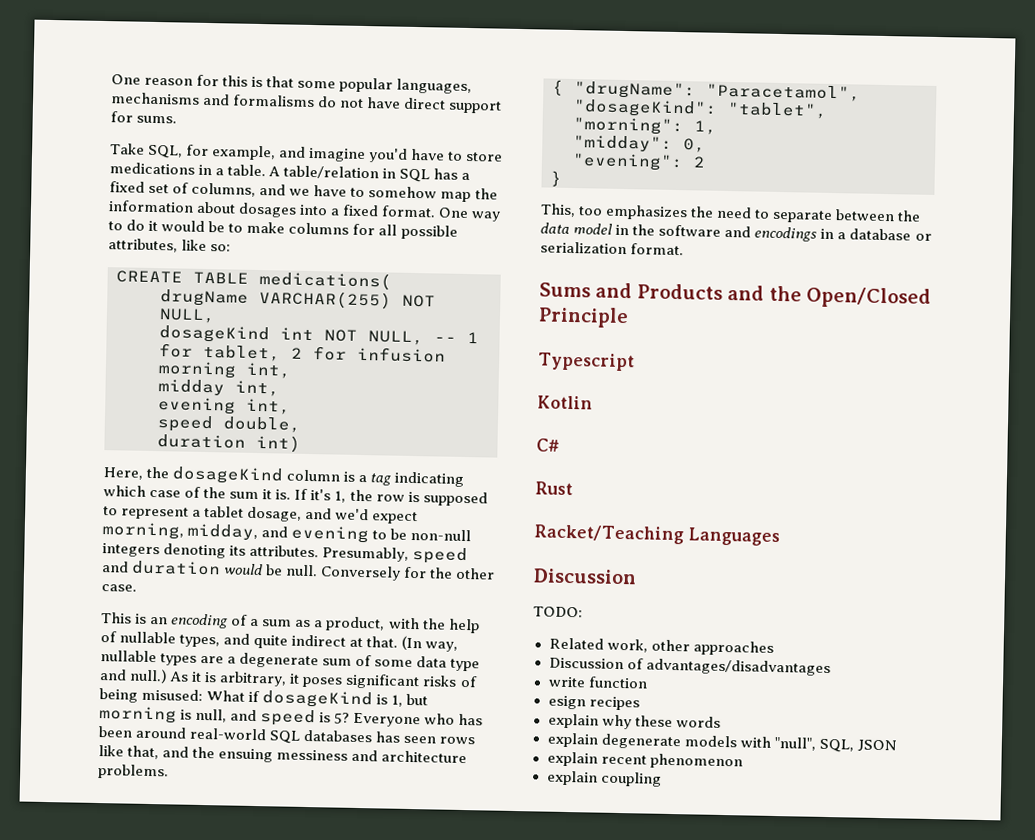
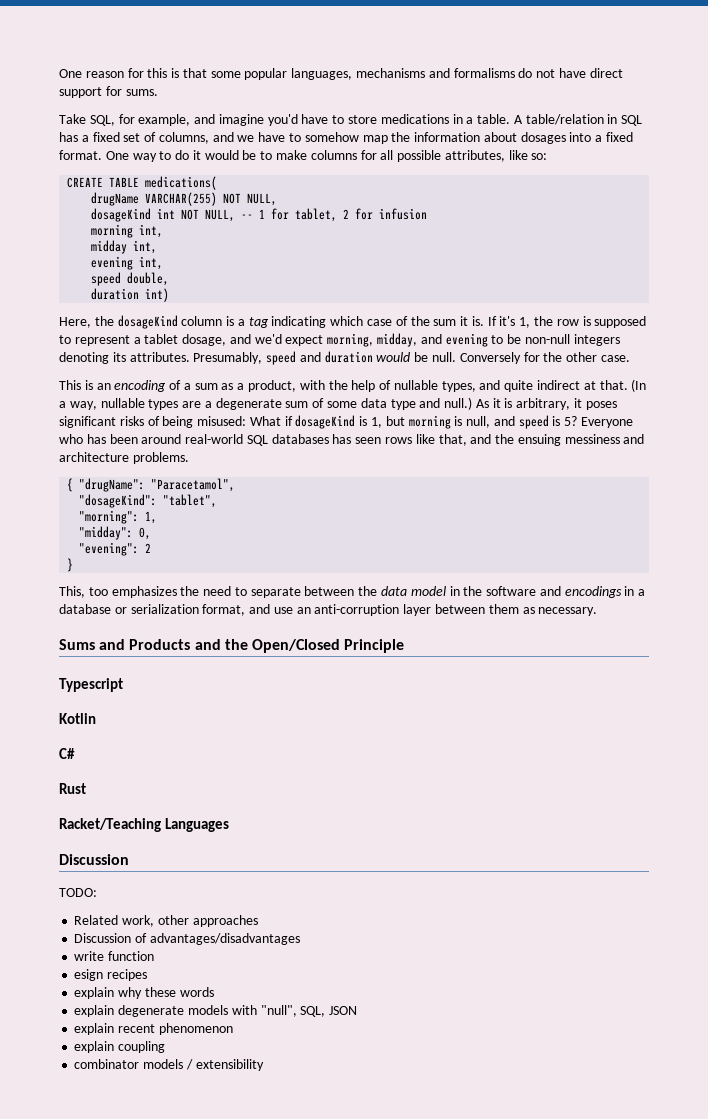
(423, 643) none -> [59,401,66,408] a
[630,243,685,256] format. -> [202,604,598,616] format, and use an anti-corruption layer between them as necessary.
(662, 779) none -> [74,1059,264,1071] // combinator models / extensibility

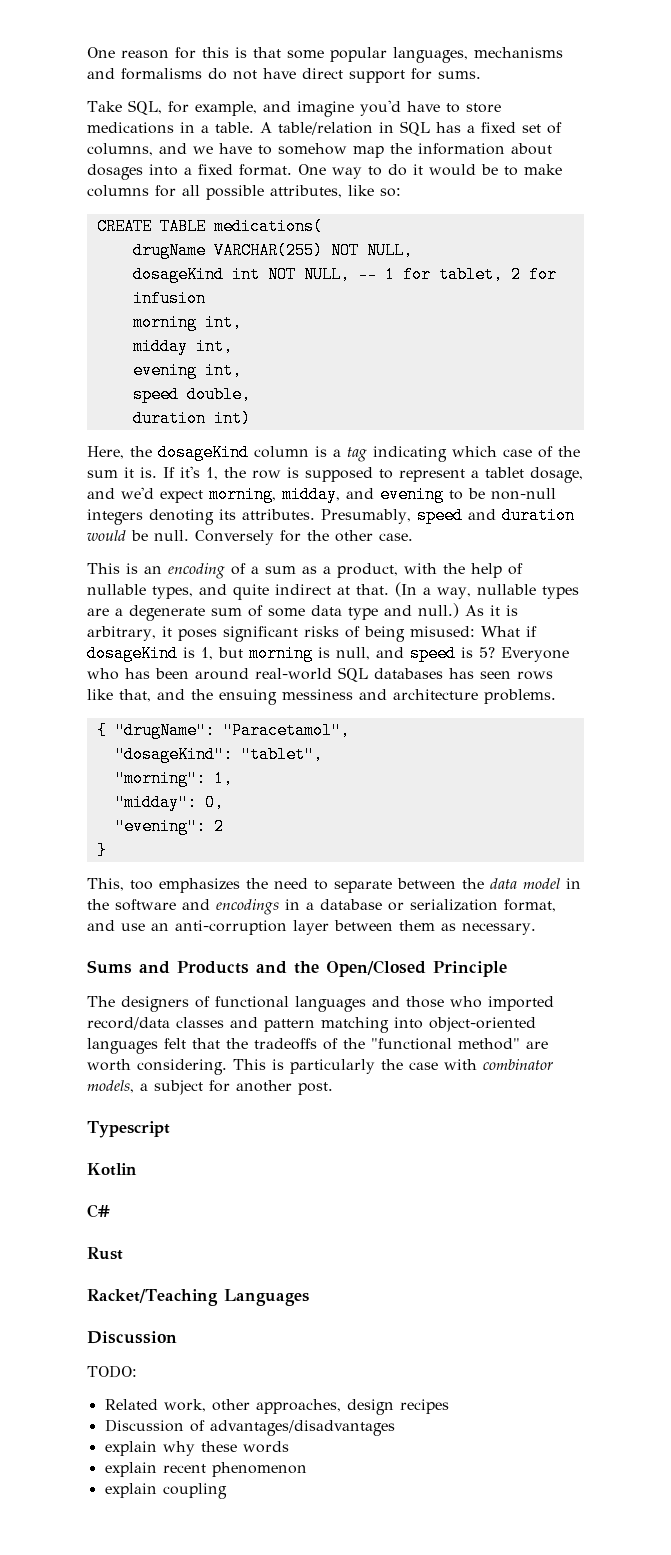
(405, 646) none -> [87,996,554,1012] [87,1017,536,1033] [87,1038,548,1054] [87,1059,553,1075] [87,1080,333,1095] // The designers of functional languages and those who imported record/data classes and pattern matching into object-oriented languages felt that the tradeoffs of the "functional method" are worth considering. This is particularly the case with combinator models, a subject for another post.
[192,915,258,927] approaches -> [255,1399,449,1415] approaches, design recipes
[74,951,155,961] [74,969,148,981] // write function // esign recipes -> (395, 1428) none
[74,1005,358,1017] // explain degenerate models with "null", SQL, JSON -> (289, 1447) none
[74,1059,264,1071] // combinator models / extensibility -> (227, 1491) none

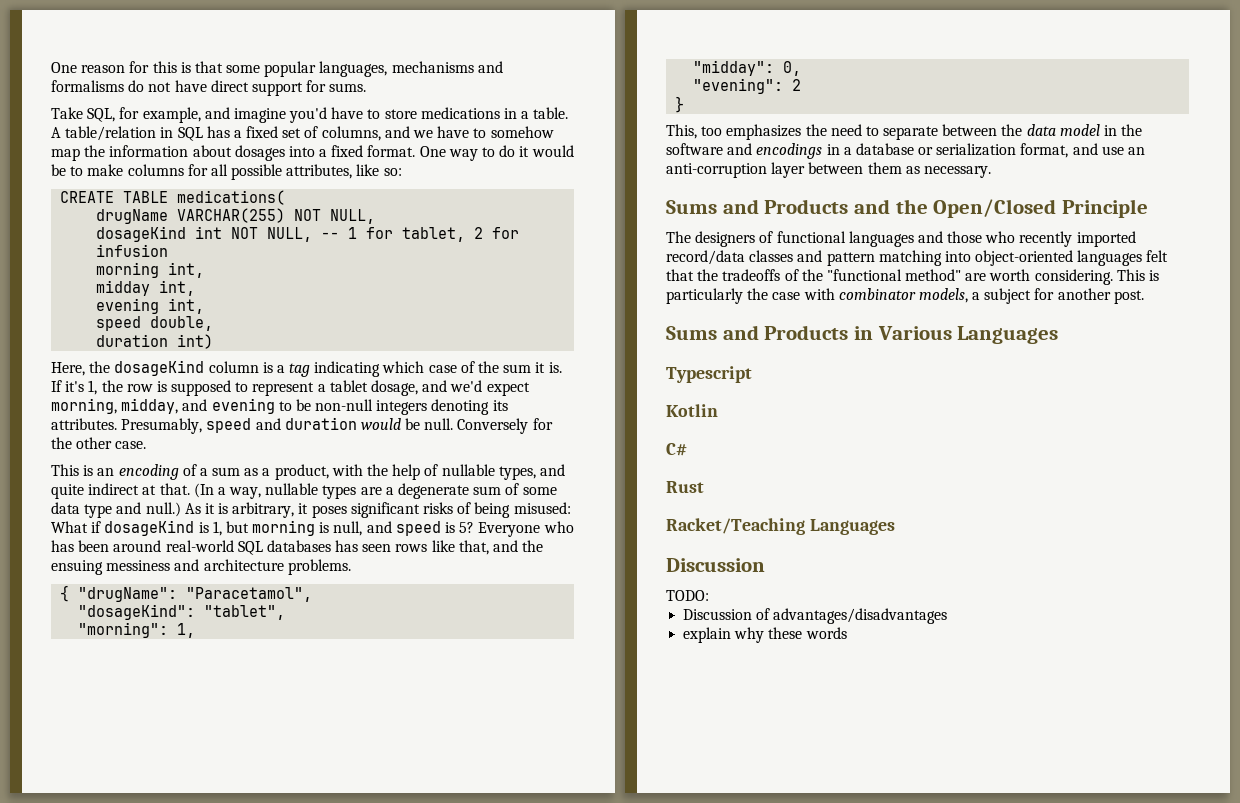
(482, 1002) none -> [1019,231,1073,247] recently
(333, 1088) none -> [666,325,1059,344] // Sums and Products in Various Languages
[104,1399,449,1415] // Related work, other approaches, design recipes -> (709, 595) none
[104,1462,307,1477] [104,1483,227,1499] // explain recent phenomenon // explain coupling -> (847, 633) none

